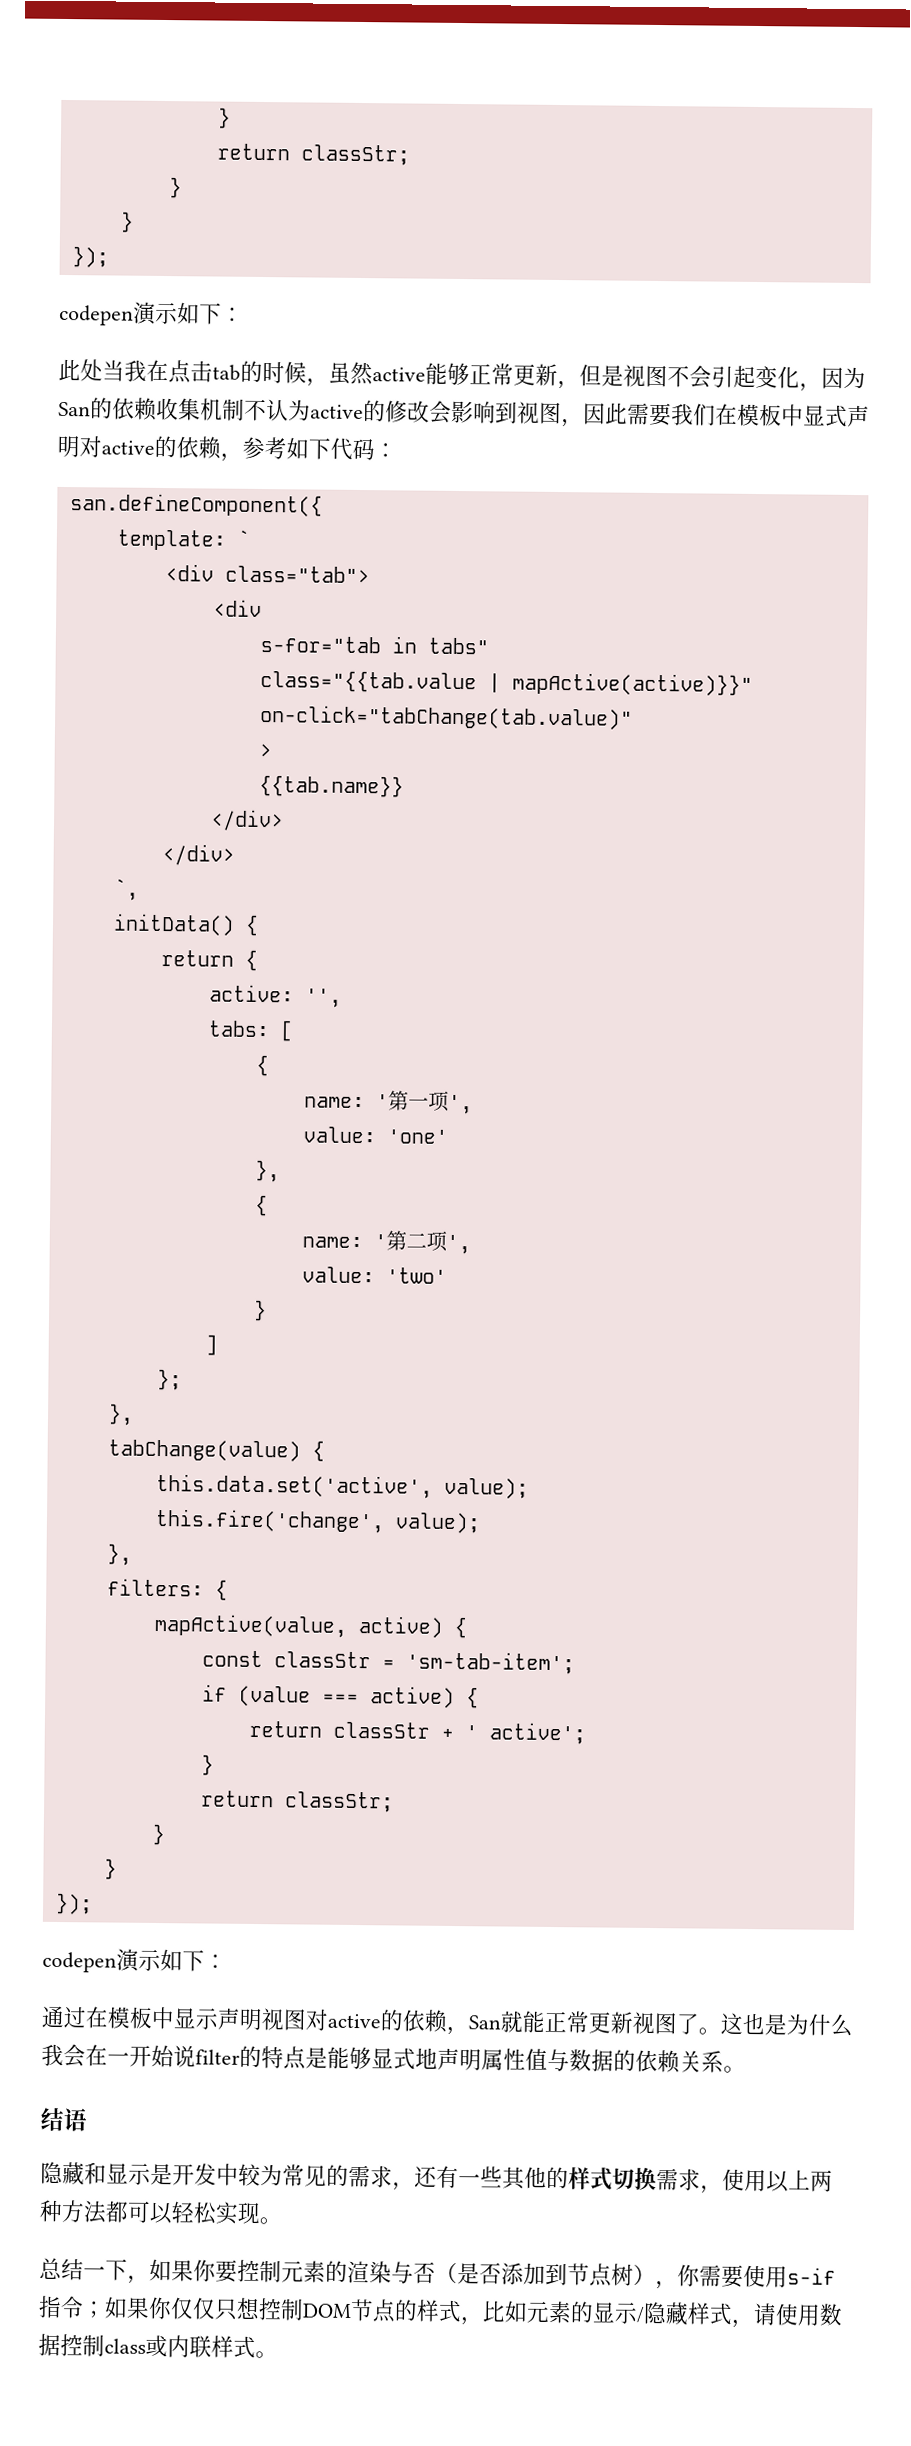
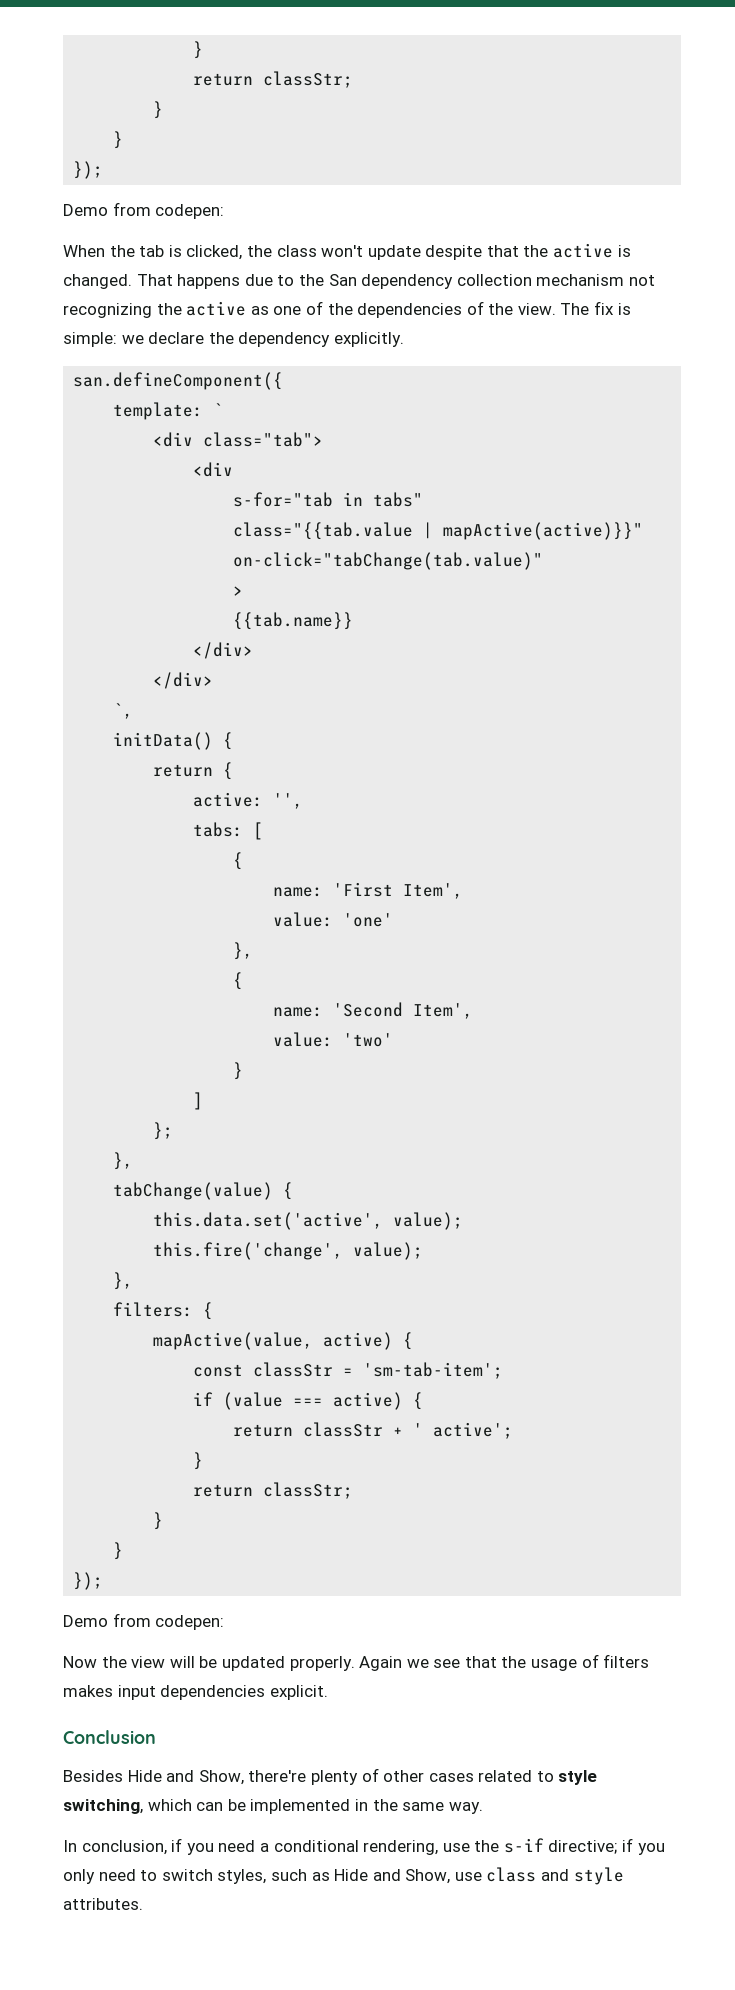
[217,107,231,129] [216,143,410,166] [168,177,182,199] [120,211,134,233] [71,246,109,268] [59,301,244,326] [58,358,866,392] [58,397,870,428] [57,435,397,462] } // return classStr; // } // } // }); // codepen演示如下： // 此处当我在点击tab的时候，虽然active能够正常更新，但是视图不会引起变化，因为San的依赖收集机制不认为active的修改会影响到视图，因此需要我们在模板中显式声明对active的依赖，参考如下代码： -> [193,41,204,59] [193,71,354,88] [153,101,164,119] [113,131,124,149] [73,161,104,179] [63,202,225,219] [63,243,631,260] [63,274,655,289] [63,301,631,318] [63,332,404,347] } // return classStr; // } // } // }); // Demo from codepen: // When the tab is clicked, the class won't update despite that the active is changed. That happens due to the San dependency collection mechanism not recognizing the active as one of the dependencies of the view. The fix is simple: we declare the dependency explicitly.
[375,1090,473,1115] '第一项', -> [333,882,464,899] 'First Item',
[373,1230,471,1255] '第二项', -> [333,1002,474,1019] 'Second Item',
[42,1948,227,1973] [41,2005,854,2038] [41,2043,746,2074] [40,2107,88,2132] [40,2161,833,2194] [39,2199,282,2225] [39,2257,836,2290] [38,2295,843,2329] [38,2333,278,2359] codepen演示如下： // 通过在模板中显示声明视图对active的依赖，San就能正常更新视图了。这也是为什么我会在一开始说filter的特点是能够显式地声明属性值与数据的依赖关系。 // 结语 // 隐藏和显示是开发中较为常见的需求，还有一些其他的样式切换需求，使用以上两种方法都可以轻松实现。 // 总结一下，如果你要控制元素的渲染与否（是否添加到节点树），你需要使用s-if指令；如果你仅仅只想控制DOM节点的样式，比如元素的显示/隐藏样式，请使用数据控制class或内联样式。 -> [63,1613,225,1630] [63,1654,650,1671] [63,1685,328,1700] [63,1730,156,1744] [63,1768,598,1785] [63,1799,483,1814] [63,1838,665,1855] [63,1867,624,1885] [63,1898,143,1910] Demo from codepen: // Now the view will be updated properly. Again we see that the usage of filters makes input dependencies explicit. // Conclusion // Besides Hide and Show, there're plenty of other cases related to style switching, which can be implemented in the same way. // In conclusion, if you need a conditional rendering, use the s-if directive; if you only need to switch styles, such as Hide and Show, use class and style attributes.

